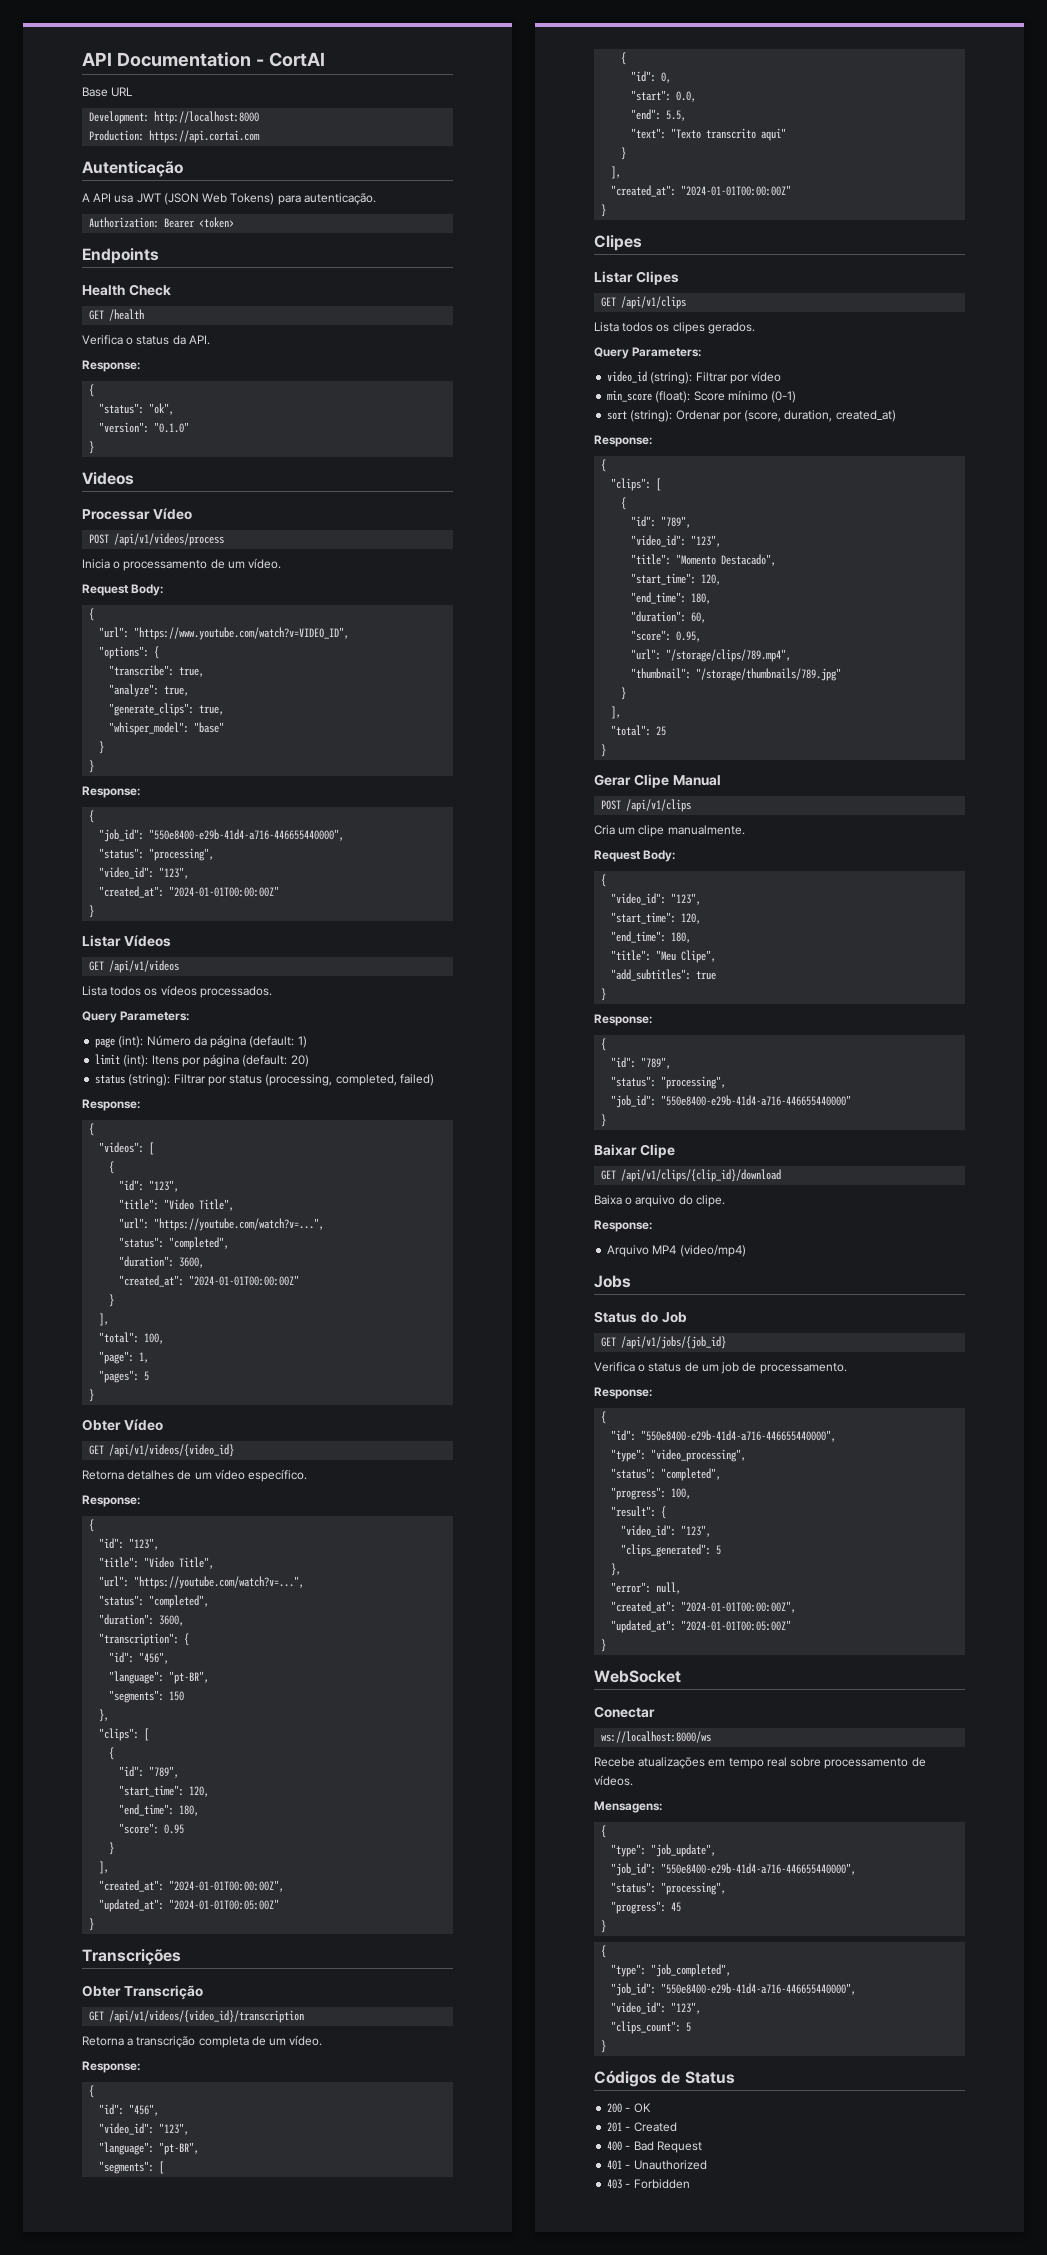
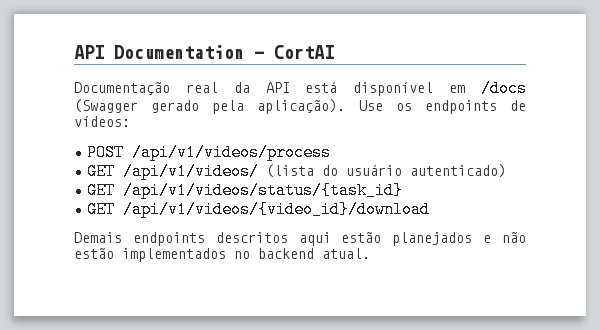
[82,87,133,97] [89,111,260,124] [89,130,261,143] [82,161,183,177] [82,193,376,205] [89,217,235,228] [82,248,159,264] [82,284,171,296] [89,309,145,321] [82,335,210,345] [82,360,140,372] [89,384,95,397] [99,403,175,415] [99,422,190,433] [89,441,95,454] [82,472,134,485] [82,508,192,520] [89,533,225,546] [82,558,282,571] [82,584,164,596] [89,608,95,621] [99,627,350,640] [99,646,160,659] [109,665,205,677] [109,684,190,697] [109,703,225,716] [109,722,225,735] [99,741,105,754] [89,760,95,773] [82,786,140,798] [89,810,95,823] [99,829,345,842] [99,848,215,861] [99,867,190,879] [99,886,280,898] [89,905,95,918] [82,935,171,947] [89,960,180,973] [82,985,272,998] [82,1011,190,1023] [95,1035,307,1048] [95,1054,309,1067] [95,1074,434,1086] [82,1099,140,1111] [89,1123,95,1136] [99,1142,155,1155] [109,1161,115,1174] [119,1180,180,1192] [119,1199,235,1211] [119,1218,325,1231] [119,1237,230,1250] [119,1256,205,1268] [119,1275,300,1287] [109,1294,115,1307] [99,1313,110,1326] [99,1332,165,1344] [99,1351,150,1364] [99,1370,150,1383] [89,1389,95,1402] [82,1419,163,1431] [89,1444,235,1457] [82,1469,308,1482] [82,1495,140,1507] [89,1519,95,1532] [99,1538,160,1550] [99,1557,215,1569] [99,1576,305,1589] [99,1595,210,1608] [99,1614,185,1626] [99,1633,190,1646] [109,1652,170,1664] [109,1671,210,1684] [109,1690,185,1703] [99,1709,110,1722] [99,1728,150,1741] [109,1747,115,1760] [119,1766,180,1778] [119,1785,210,1797] [119,1804,200,1816] [119,1823,185,1834] [109,1842,115,1855] [99,1861,110,1874] [99,1880,285,1892] [99,1899,280,1912] [89,1918,95,1931] [82,1949,181,1965] [82,1985,203,2000] [89,2010,305,2023] [82,2035,323,2048] [82,2061,140,2073] [89,2085,95,2098] [99,2104,160,2116] [99,2123,190,2135] [99,2142,200,2155] [99,2161,165,2174] [621,52,627,65] [631,71,672,83] [631,90,697,102] [631,109,687,121] [631,128,787,141] [621,147,627,160] [611,166,622,179] [611,185,792,197] [601,204,607,217] [594,235,642,251] [594,271,679,285] [601,296,687,309] [594,322,755,334] [594,347,702,359] [607,371,782,384] [607,390,797,403] [607,410,896,422] [594,435,652,447] [601,459,607,472] [611,478,662,491] [621,497,627,510] [631,516,692,528] [631,535,722,547] [631,554,777,566] [631,573,722,585] [631,592,712,604] [631,611,707,623] [631,630,702,642] [631,649,792,662] [631,668,842,681] [621,687,627,700] [611,706,622,719] [611,725,667,736] [601,744,607,757] [594,774,721,788] [601,799,692,812] [594,825,745,837] [594,850,676,862] [601,874,607,887] [611,893,702,905] [611,912,702,924] [611,931,692,943] [611,950,717,963] [611,969,717,981] [601,988,607,1001] [594,1014,652,1026] [601,1038,607,1051] [611,1057,672,1069] [611,1076,727,1089] [611,1095,852,1108] [601,1114,607,1127] [594,1144,675,1158] [601,1169,782,1182] [594,1195,725,1207] [594,1220,652,1232] [607,1245,746,1257] [594,1275,631,1288] [594,1311,687,1323] [601,1336,727,1349] [594,1362,847,1374] [594,1387,652,1399] [601,1411,607,1424] [611,1430,837,1442] [611,1449,747,1462] [611,1468,722,1481] [611,1487,692,1500] [611,1506,667,1519] [621,1525,712,1537] [621,1544,722,1557] [611,1563,622,1576] [611,1582,682,1594] [611,1601,797,1613] [611,1620,792,1633] [601,1639,607,1652] [594,1670,681,1683] [594,1706,655,1718] [601,1731,712,1743] [594,1757,926,1769] [594,1775,633,1786] [594,1801,662,1813] [601,1825,607,1838] [611,1844,717,1857] [611,1863,857,1876] [611,1882,727,1895] [611,1901,682,1914] [601,1920,607,1933] [601,1945,607,1958] [611,1964,732,1977] [611,1983,857,1996] [611,2002,702,2014] [611,2021,692,2034] [601,2040,607,2053] [594,2070,735,2087] [607,2103,651,2113] [607,2122,677,2132] [607,2141,702,2153] [607,2160,707,2170] [607,2179,690,2189] Base URL // Development: http://localhost:8000 // Production: https://api.cortai.com // Autenticação // A API usa JWT (JSON Web Tokens) para autenticação. // Authorization: Bearer <token> // Endpoints // Health Check // GET /health // Verifica o status da API. // Response: // { // "status": "ok", // "version": "0.1.0" // } // Videos // Processar Vídeo // POST /api/v1/videos/process // Inicia o processamento de um vídeo. // Request Body: // { // "url": "https://www.youtube.com/watch?v=VIDEO_ID", // "options": { // "transcribe": true, // "analyze": true, // "generate_clips": true, // "whisper_model": "base" // } // } // Response: // { // "job_id": "550e8400-e29b-41d4-a716-446655440000", // "status": "processing", // "video_id": "123", // "created_at": "2024-01-01T00:00:00Z" // } // Listar Vídeos // GET /api/v1/videos // Lista todos os vídeos processados. // Query Parameters: // page (int): Número da página (default: 1) // limit (int): Itens por página (default: 20) // status (string): Filtrar por status (processing, completed, failed) // Response: // { // "videos": [ // { // "id": "123", // "title": "Video Title", // "url": "https://youtube.com/watch?v=...", // "status": "completed", // "duration": 3600, // "created_at": "2024-01-01T00:00:00Z" // } // ], // "total": 100, // "page": 1, // "pages": 5 // } // Obter Vídeo // GET /api/v1/videos/{video_id} // Retorna detalhes de um vídeo específico. // Response: // { // "id": "123", // "title": "Video Title", // "url": "https://youtube.com/watch?v=...", // "status": "completed", // "duration": 3600, // "transcription": { // "id": "456", // "language": "pt-BR", // "segments": 150 // }, // "clips": [ // { // "id": "789", // "start_time": 120, // "end_time": 180, // "score": 0.95 // } // ], // "created_at": "2024-01-01T00:00:00Z", // "updated_at": "2024-01-01T00:05:00Z" // } // Transcrições // Obter Transcrição // GET /api/v1/videos/{video_id}/transcription // Retorna a transcrição completa de um vídeo. // Response: // { // "id": "456", // "video_id": "123", // "language": "pt-BR", // "segments": [ // { // "id": 0, // "start": 0.0, // "end": 5.5, // "text": "Texto transcrito aqui" // } // ], // "created_at": "2024-01-01T00:00:00Z" // } // Clipes // Listar Clipes // GET /api/v1/clips // Lista todos os clipes gerados. // Query Parameters: // video_id (string): Filtrar por vídeo // min_score (float): Score mínimo (0-1) // sort (string): Ordenar por (score, duration, created_at) // Response: // { // "clips": [ // { // "id": "789", // "video_id": "123", // "title": "Momento Destacado", // "start_time": 120, // "end_time": 180, // "duration": 60, // "score": 0.95, // "url": "/storage/clips/789.mp4", // "thumbnail": "/storage/thumbnails/789.jpg" // } // ], // "total": 25 // } // Gerar Clipe Manual // POST /api/v1/clips // Cria um clipe manualmente. // Request Body: // { // "video_id": "123", // "start_time": 120, // "end_time": 180, // "title": "Meu Clipe", // "add_subtitles": true // } // Response: // { // "id": "789", // "status": "processing", // "job_id": "550e8400-e29b-41d4-a716-446655440000" // } // Baixar Clipe // GET /api/v1/clips/{clip_id}/download // Baixa o arquivo do clipe. // Response: // Arquivo MP4 (video/mp4) // Jobs // Status do Job // GET /api/v1/jobs/{job_id} // Verifica o status de um job de processamento. // Response: // { // "id": "550e8400-e29b-41d4-a716-446655440000", // "type": "video_processing", // "status": "completed", // "progress": 100, // "result": { // "video_id": "123", // "clips_generated": 5 // }, // "error": null, // "created_at": "2024-01-01T00:00:00Z", // "updated_at": "2024-01-01T00:05:00Z" // } // WebSocket // Conectar // ws://localhost:8000/ws // Recebe atualizações em tempo real sobre processamento de vídeos. // Mensagens: // { // "type": "job_update", // "job_id": "550e8400-e29b-41d4-a716-446655440000", // "status": "processing", // "progress": 45 // } // { // "type": "job_completed", // "job_id": "550e8400-e29b-41d4-a716-446655440000", // "video_id": "123", // "clips_count": 5 // } // Códigos de Status // 200 - OK // 201 - Created // 400 - Bad Request // 401 - Unauthorized // 403 - Forbidden -> [74,80,527,97] [74,99,527,114] [74,116,130,127] [87,144,332,161] [87,163,507,180] [87,182,404,199] [87,201,431,218] [74,232,526,246] [74,248,370,262] Documentação real da API está disponível em /docs (Swagger gerado pela aplicação). Use os endpoints de vídeos: // POST /api/v1/videos/process // GET /api/v1/videos/ (lista do usuário autenticado) // GET /api/v1/videos/status/{task_id} // GET /api/v1/videos/{video_id}/download // Demais endpoints descritos aqui estão planejados e não estão implementados no backend atual.

